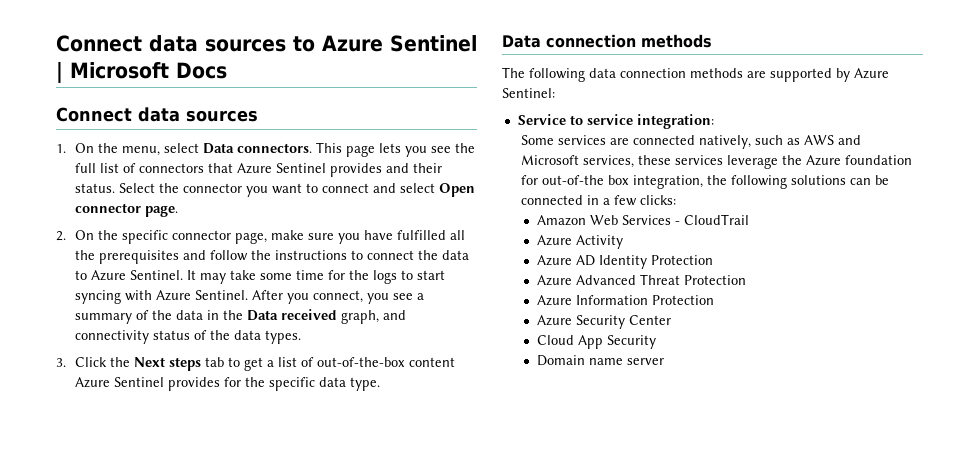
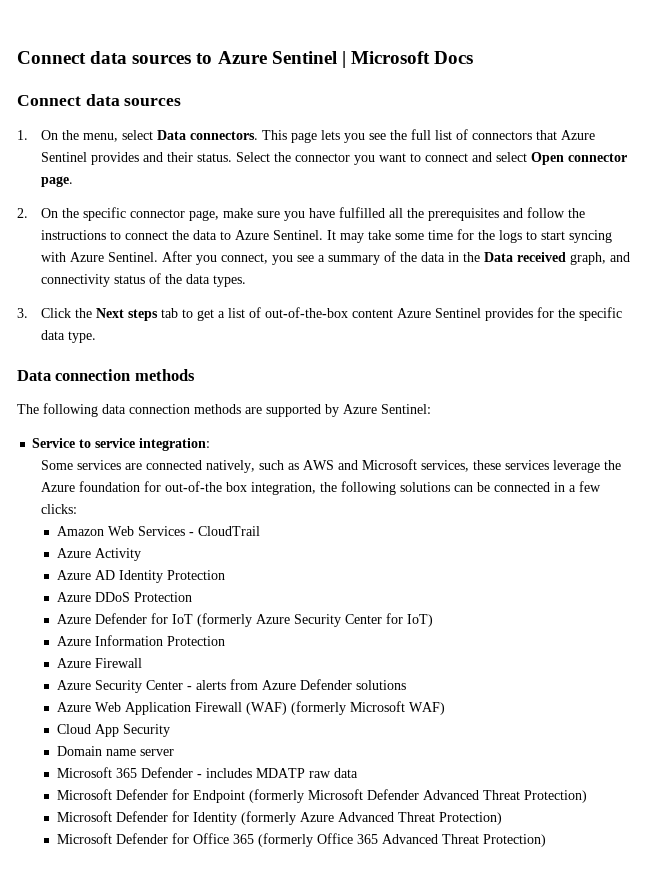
[576,274,747,285] Advanced Threat Protection -> [94,592,192,602] [56,613,433,627] DDoS Protection // Azure Defender for IoT (formerly Azure Security Center for IoT)
[537,315,672,329] // Azure Security Center -> [56,658,142,668] [56,679,406,693] [56,701,445,715] // Azure Firewall // Azure Security Center - alerts from Azure Defender solutions // Azure Web Application Firewall (WAF) (formerly Microsoft WAF)
(665, 361) none -> [56,767,358,778] [56,789,587,803] [56,811,502,825] [56,833,546,847] // Microsoft 365 Defender - includes MDATP raw data // Microsoft Defender for Endpoint (formerly Microsoft Defender Advanced Threat Protection) // Microsoft Defender for Identity (formerly Azure Advanced Threat Protection) // Microsoft Defender for Office 365 (formerly Office 365 Advanced Threat Protection)

